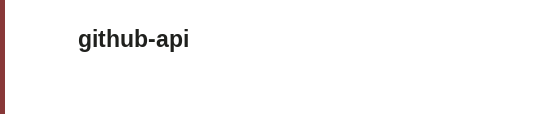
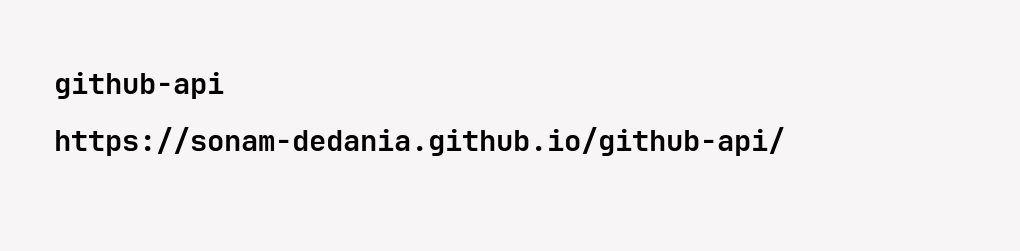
(189, 40) none -> [54,127,785,156] // https://sonam-dedania.github.io/github-api/

